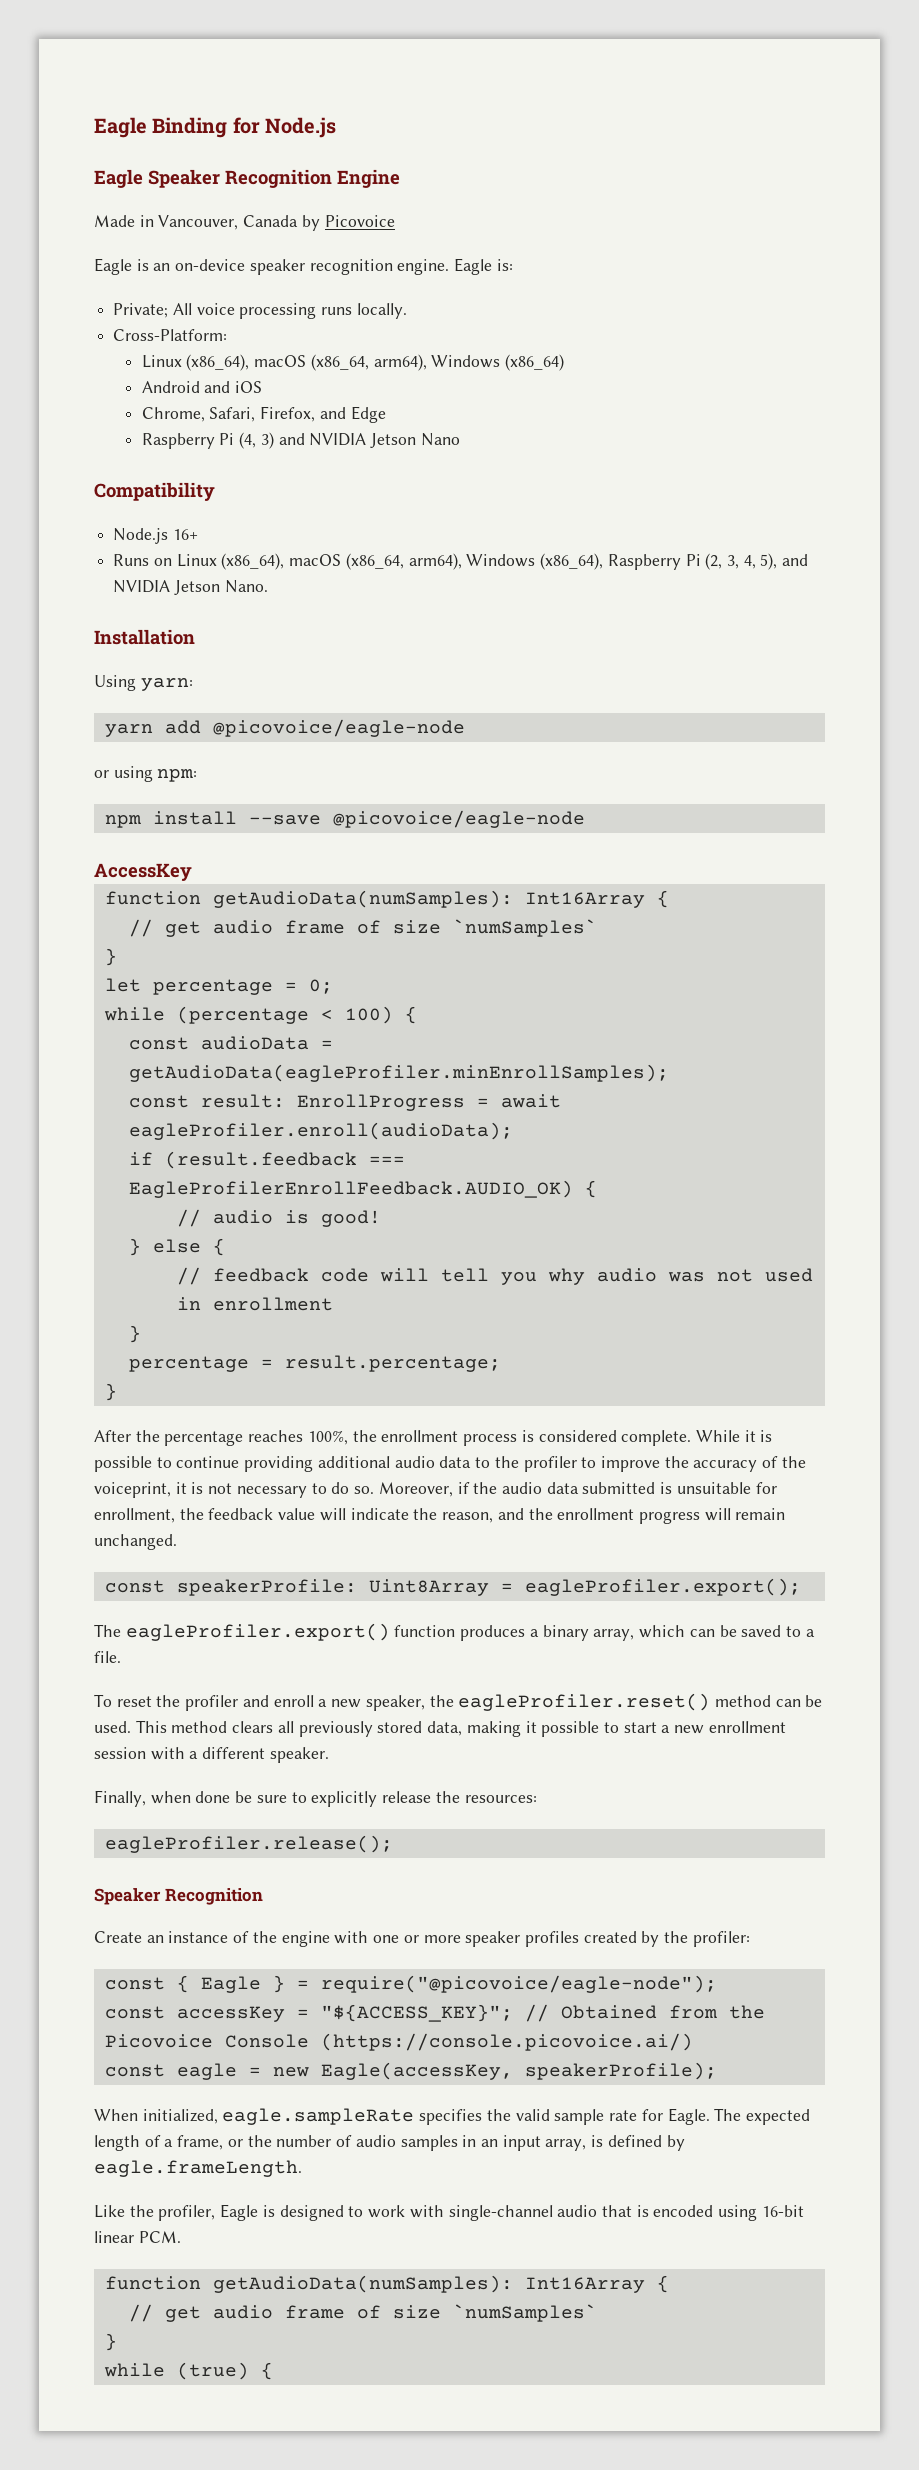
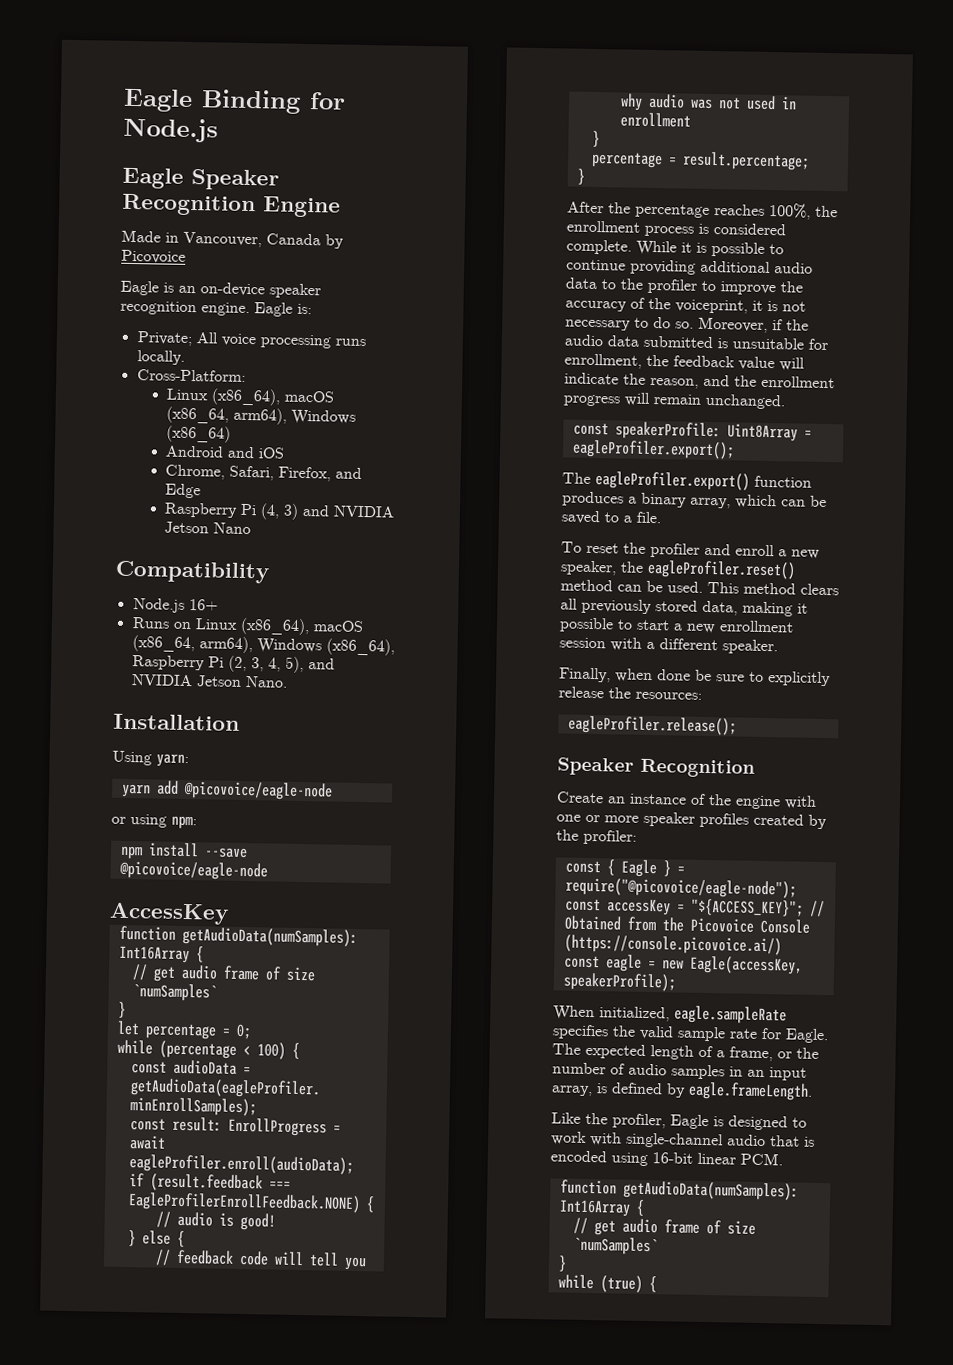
[128,1180,573,1198] EagleProfilerEnrollFeedback.AUDIO_OK) -> [127,1192,361,1214] EagleProfilerEnrollFeedback.NONE)

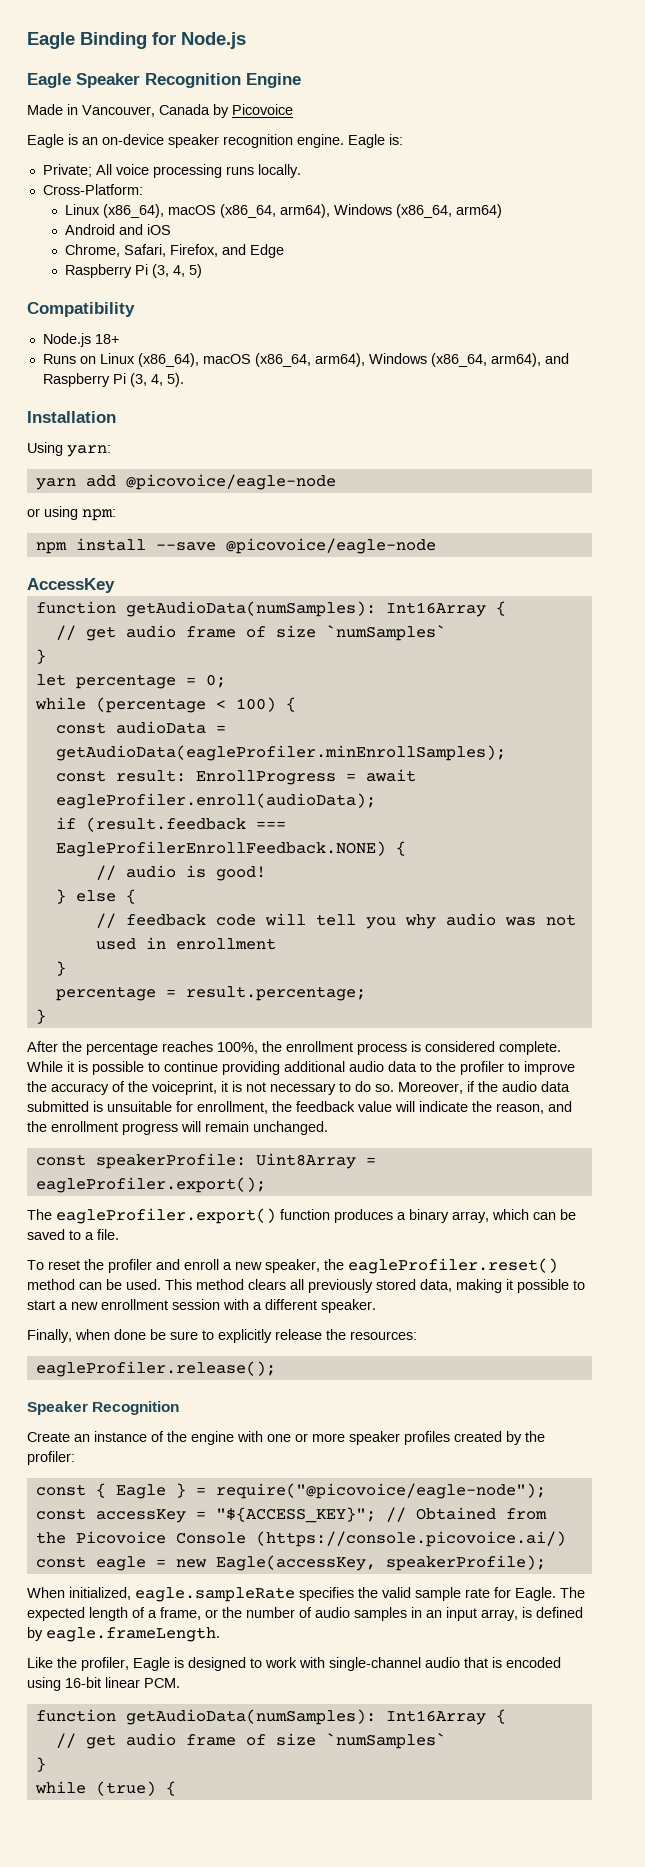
[166,425,232,443] (x86_64) -> [396,204,503,218] (x86_64, arm64)
[260,503,396,520] [164,521,252,535] (4, 3) and NVIDIA Jetson Nano -> [152,264,203,278] (3, 4, 5)
[188,599,218,611] 16+ -> [94,334,119,344] 18+
[325,638,395,656] [131,655,335,674] [130,674,288,688] (x86_64), Raspberry Pi (2, 3, 4, 5), and NVIDIA Jetson Nano. -> [430,353,569,367] [42,373,184,387] (x86_64, arm64), and Raspberry Pi (3, 4, 5).

